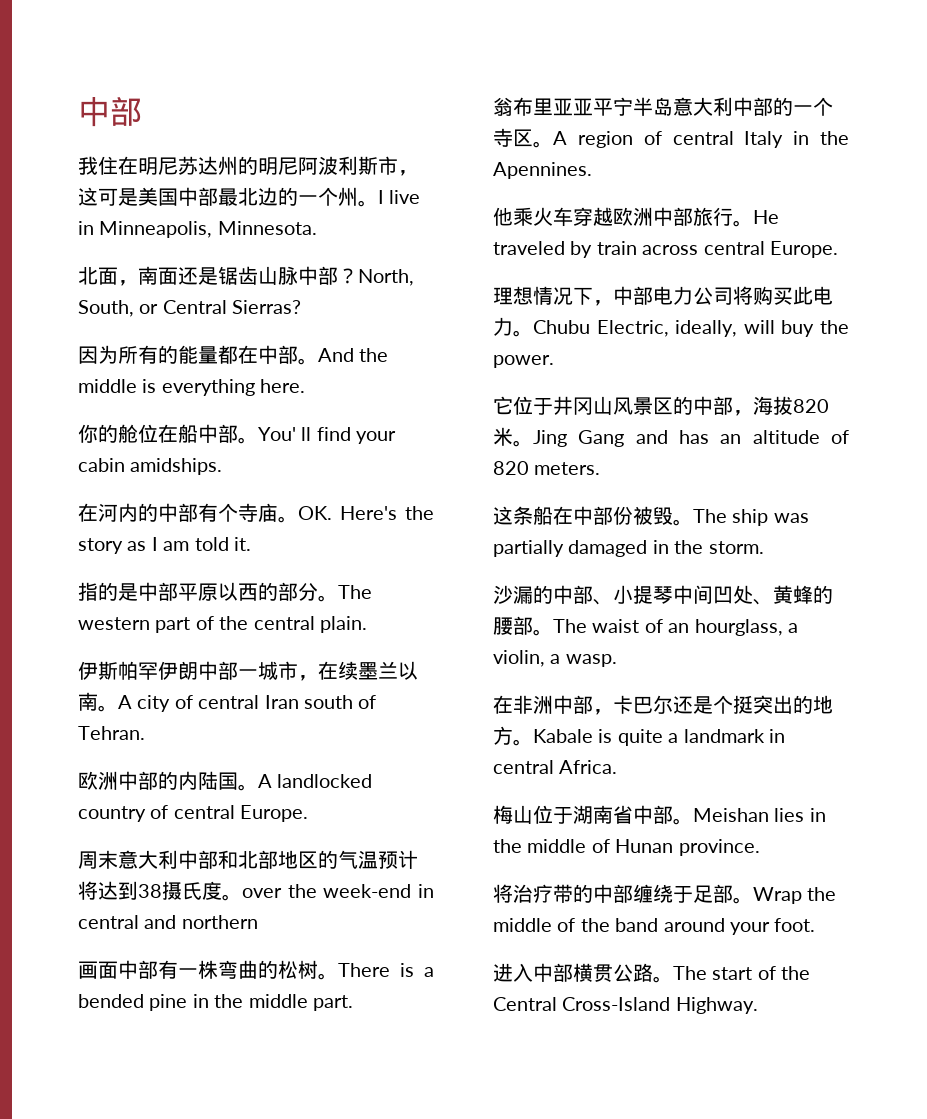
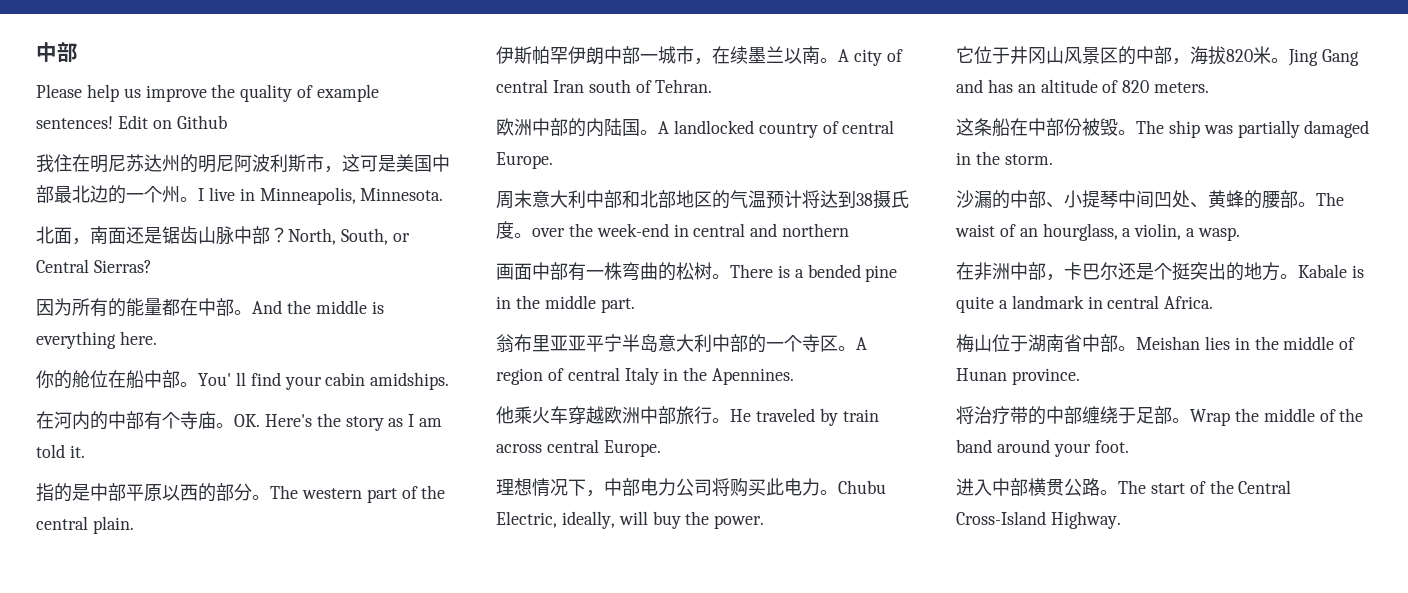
[78,97,142,127] 中部 -> [36,42,78,62] [36,84,380,102] [36,115,227,129] 中部 // Please help us improve the quality of example sentences! Edit on Github

